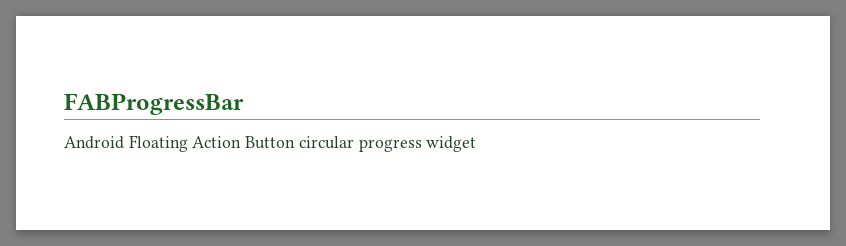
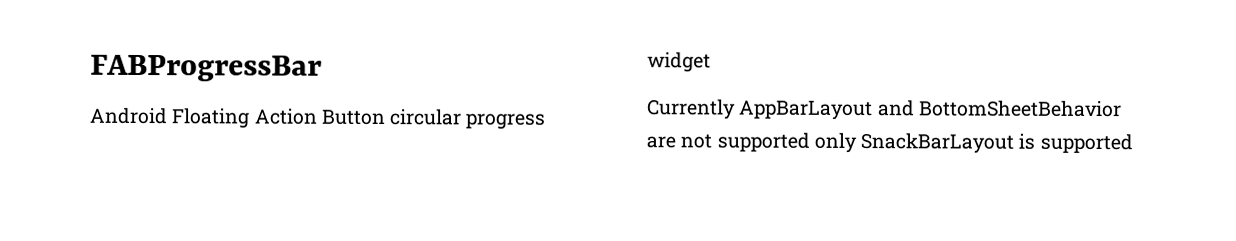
(477, 144) none -> [647,99,1122,121] [646,132,1133,154] // Currently AppBarLayout and BottomSheetBehavior are not supported only SnackBarLayout is supported

